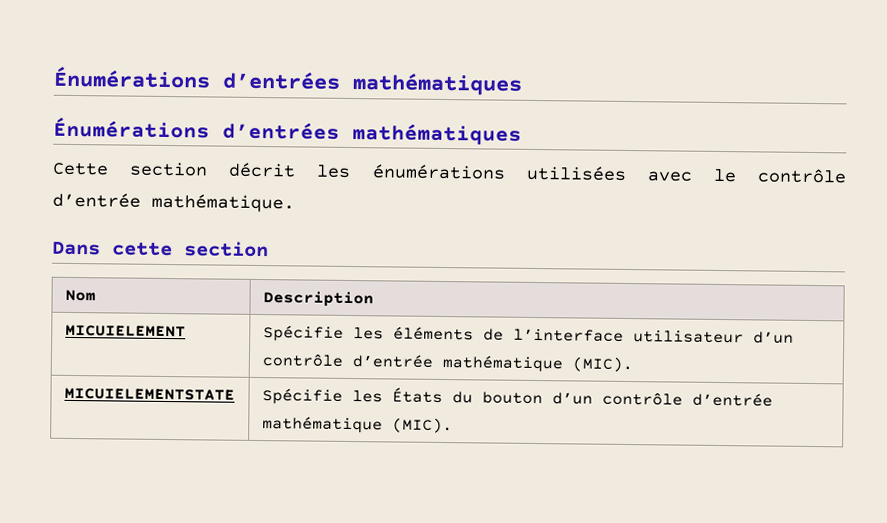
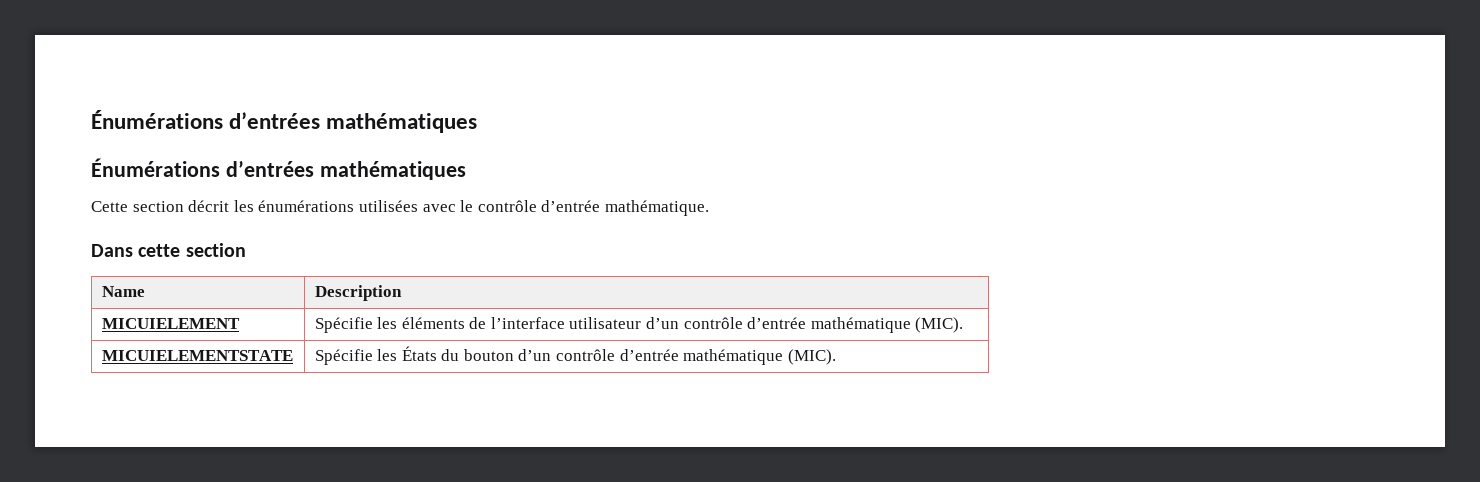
[64,289,96,302] Nom -> [101,286,145,297] Name

